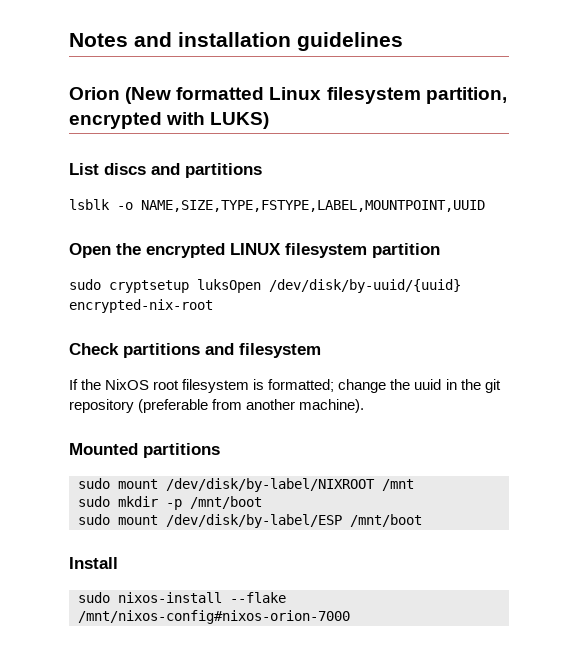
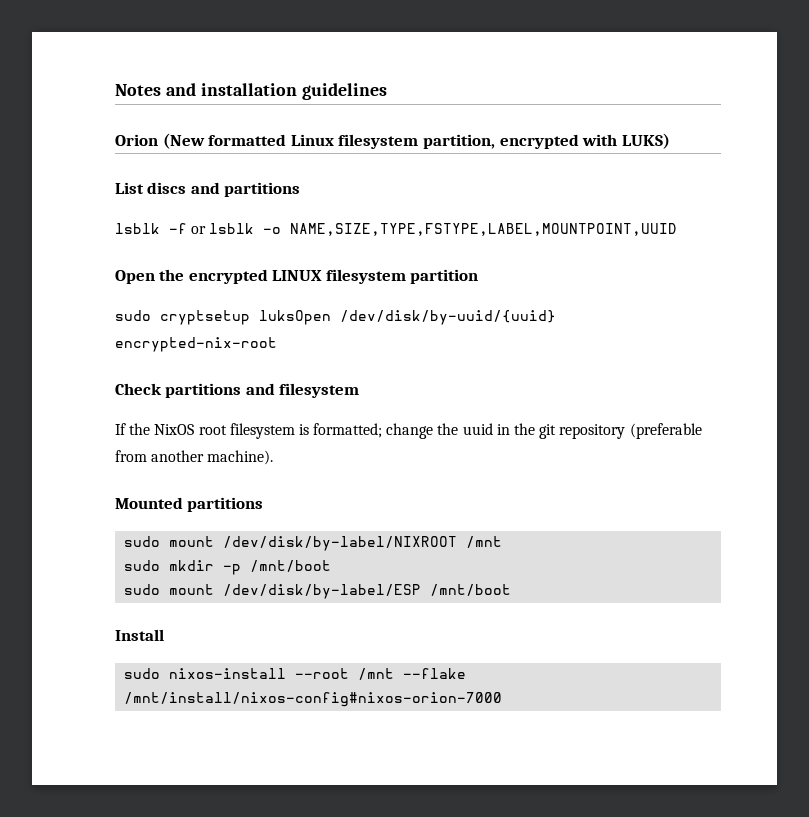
(110, 204) none -> [169,223,255,234] -f or lsblk
[230,592,286,603] [78,610,350,624] --flake /mnt/nixos-config#nixos-orion-7000 -> [295,668,467,680] [124,692,503,707] --root /mnt --flake /mnt/install/nixos-config#nixos-orion-7000

